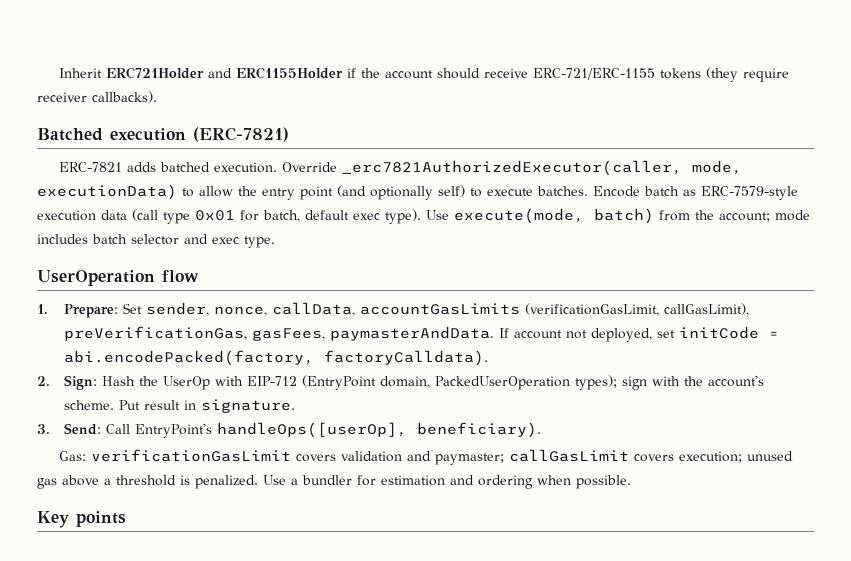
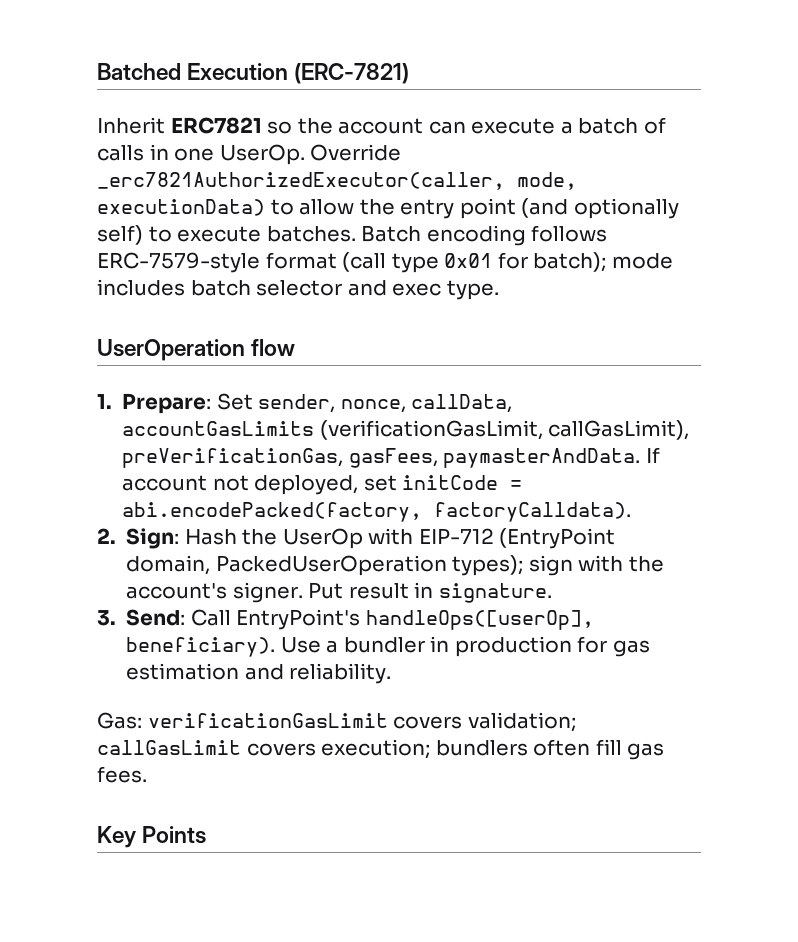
[58,67,789,82] [37,91,157,103] [37,127,289,142] [58,162,277,173] Inherit ERC721Holder and ERC1155Holder if the account should receive ERC-721/ERC-1155 tokens (they require receiver callbacks). // Batched execution (ERC-7821) // ERC-7821 adds batched execution. -> [97,63,410,84] [97,117,666,134] [97,144,305,165] Batched Execution (ERC-7821) // Inherit ERC7821 so the account can execute a batch of calls in one UserOp.
[593,186,798,200] [37,208,770,224] Encode batch as ERC-7579-style execution data (call type 0x01 for batch, default exec type). Use execute(mode, batch) from the account; -> [361,225,608,246] [97,252,607,273] Batch encoding follows ERC-7579-style format (call type 0x01 for batch);
[63,400,114,410] scheme. -> [232,582,303,603] signer.
[58,449,793,465] [37,475,631,489] // Gas: verificationGasLimit covers validation and paymaster; callGasLimit covers execution; unused gas above a threshold is penalized. Use a bundler for estimation and ordering when possible. -> [280,636,650,657] [126,663,392,684] [97,712,576,732] [97,739,665,760] [97,766,147,783] Use a bundler in production for gas estimation and reliability. // Gas: verificationGasLimit covers validation; callGasLimit covers execution; bundlers often fill gas fees.
[76,511,126,527] points -> [142,826,207,844] Points

